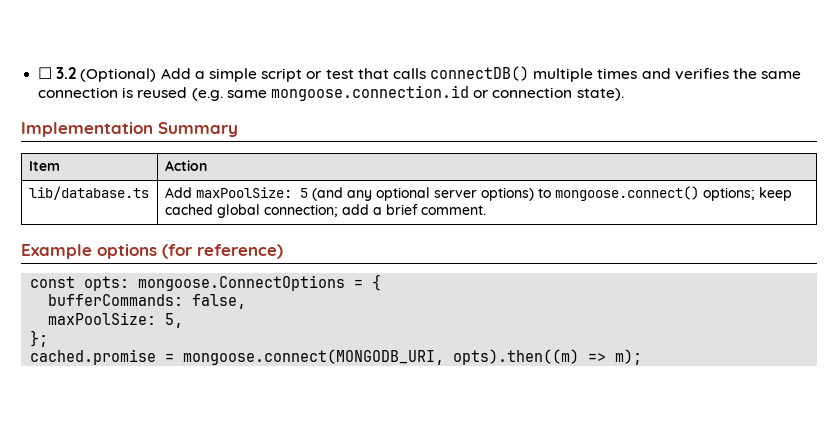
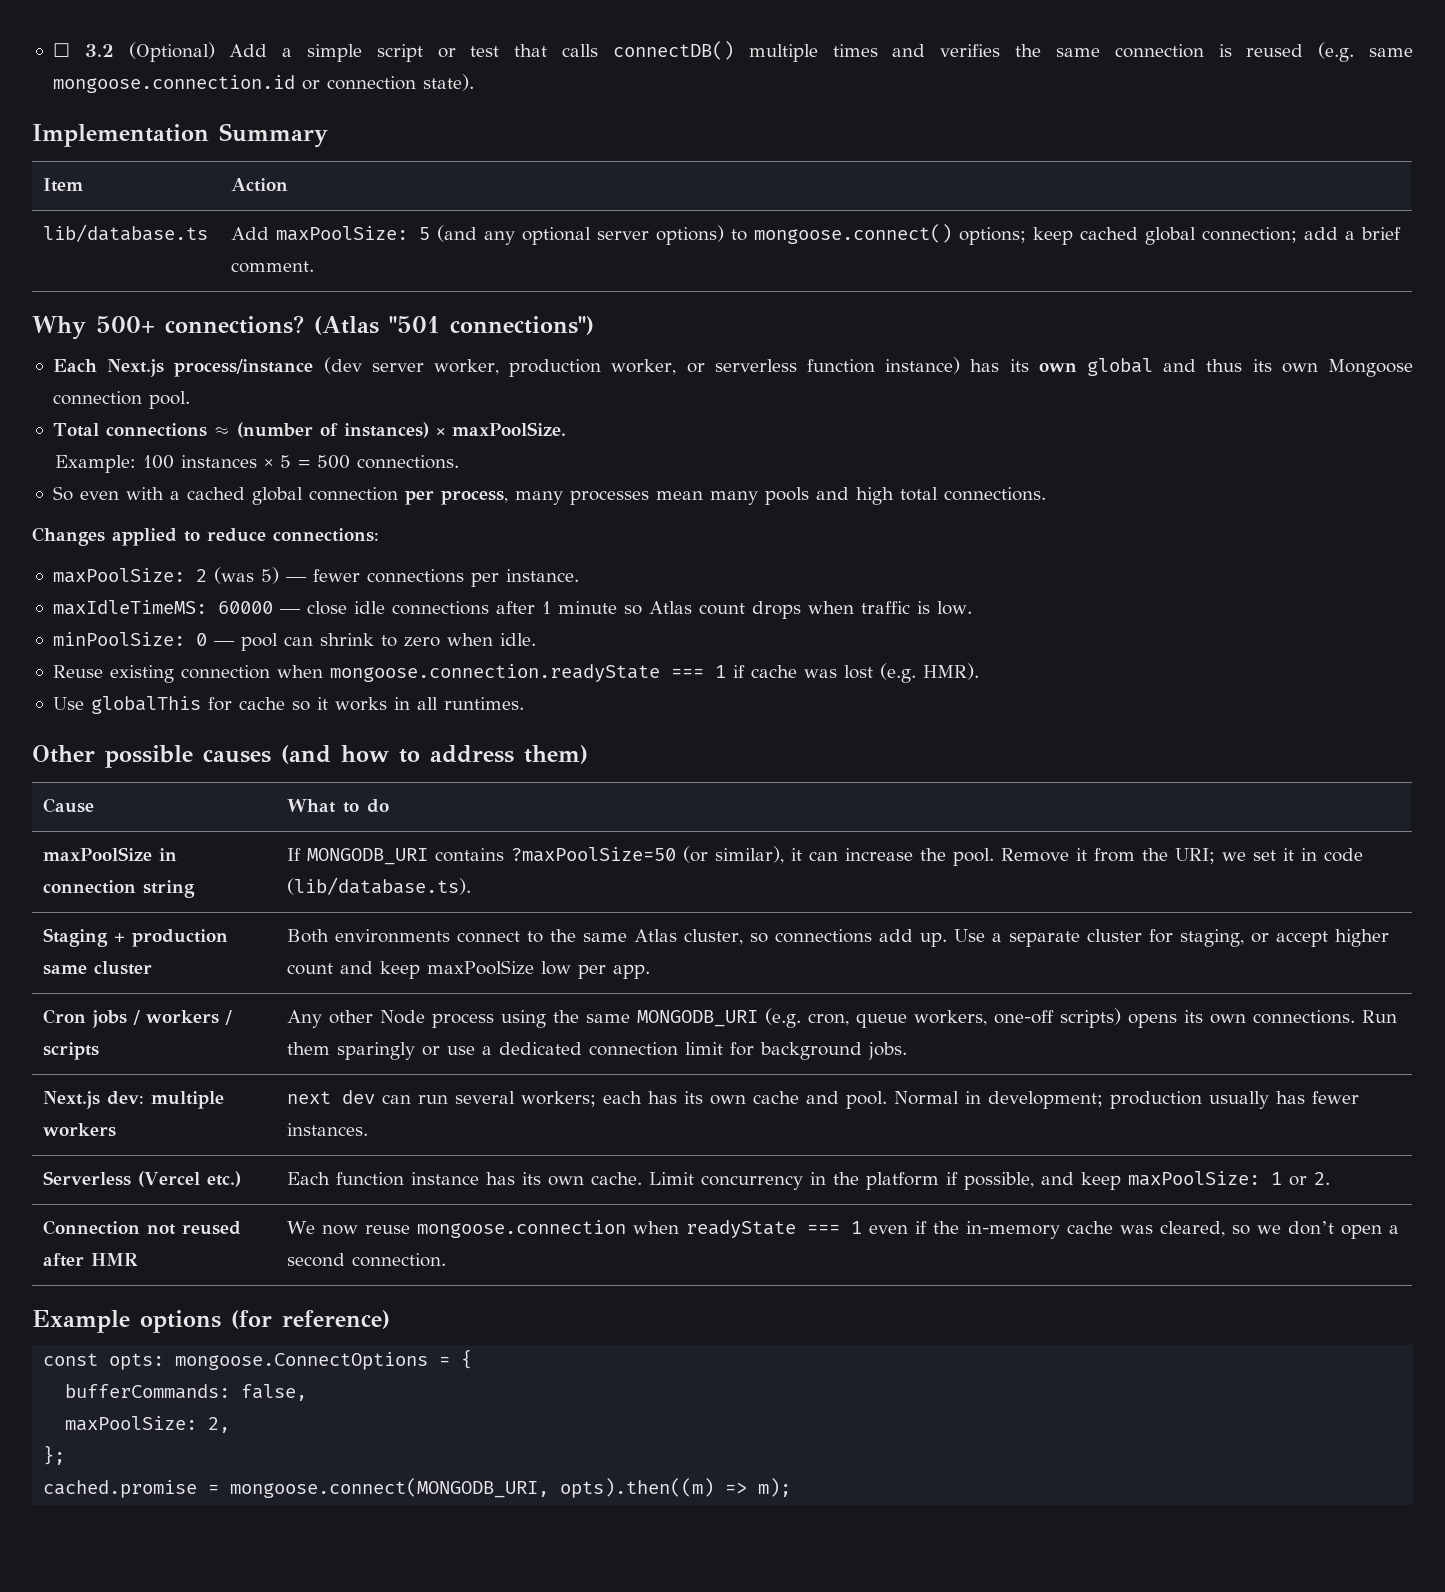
(486, 210) none -> [32,315,594,340] [52,357,1414,377] [52,391,190,409] [52,422,566,438] [54,455,459,473] [52,486,1046,505] [32,527,379,546] [52,567,579,587] [52,600,972,619] [52,632,536,651] [52,663,979,683] [52,696,524,714] [32,745,588,768] [43,798,95,813] [287,799,390,813] [43,847,178,861] [43,880,196,898] [287,846,1364,866] [287,877,472,895] [43,928,229,947] [43,961,153,975] [287,929,1390,947] [287,960,651,979] [43,1009,233,1028] [43,1042,100,1060] [287,1008,1398,1028] [287,1042,908,1060] [43,1091,225,1109] [43,1123,117,1137] [287,1090,1360,1109] [287,1123,369,1136] [43,1171,242,1187] [287,1171,1331,1190] [43,1220,242,1235] [43,1253,139,1267] [287,1220,1400,1239] [287,1253,447,1267] // Why 500+ connections? (Atlas "501 connections") // Each Next.js process/instance (dev server worker, production worker, or serverless function instance) has its own global and thus its own Mongoose connection pool. // Total connections ≈ (number of instances) × maxPoolSize. // Example: 100 instances × 5 = 500 connections. // So even with a cached global connection per process, many processes mean many pools and high total connections. // Changes applied to reduce connections: // maxPoolSize: 2 (was 5) — fewer connections per instance. // maxIdleTimeMS: 60000 — close idle connections after 1 minute so Atlas count drops when traffic is low. // minPoolSize: 0 — pool can shrink to zero when idle. // Reuse existing connection when mongoose.connection.readyState === 1 if cache was lost (e.g. HMR). // Use globalThis for cache so it works in all runtimes. // Other possible causes (and how to address them) // Cause | What to do // maxPoolSize in connection string | If MONGODB_URI contains ?maxPoolSize=50 (or similar), it can increase the pool. Remove it from the URI; we set it in code (lib/database.ts). // Staging + production same cluster | Both environments connect to the same Atlas cluster, so connections add up. Use a separate cluster for staging, or accept higher count and keep maxPoolSize low per app. // Cron jobs / workers / scripts | Any other Node process using the same MONGODB_URI (e.g. cron, queue workers, one-off scripts) opens its own connections. Run them sparingly or use a dedicated connection limit for background jobs. // Next.js dev: multiple workers | next dev can run several workers; each has its own cache and pool. Normal in development; production usually has fewer instances. // Serverless (Vercel etc.) | Each function instance has its own cache. Limit concurrency in the platform if possible, and keep maxPoolSize: 1 or 2. // Connection not reused after HMR | We now reuse mongoose.connection when readyState === 1 even if the in-memory cache was cleared, so we don’t open a second connection.
[165,313,184,328] 5, -> [208,1417,231,1433] 2,

